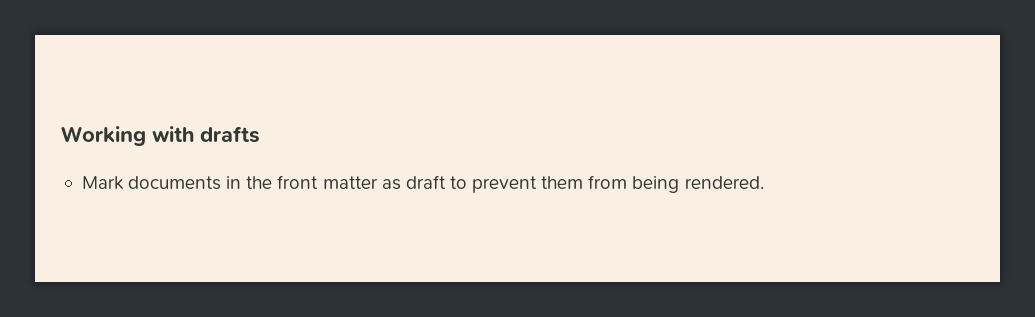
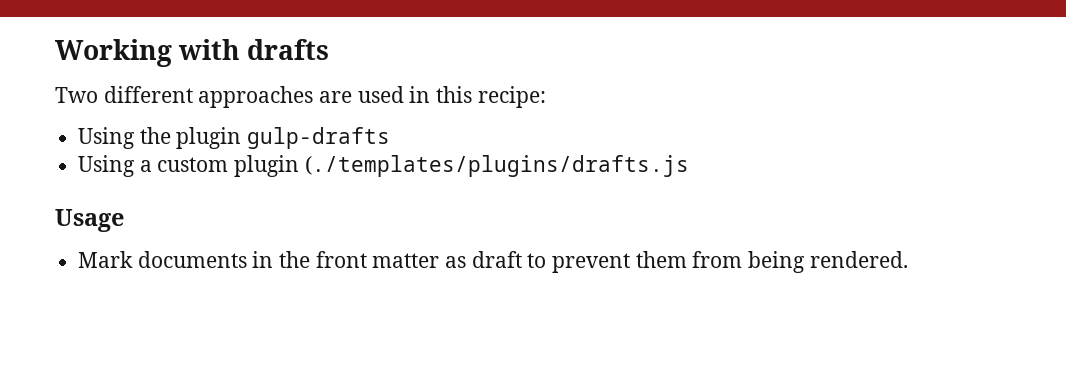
(260, 134) none -> [55,86,546,108] [78,127,391,149] [78,155,689,177] [55,209,124,232] // Two different approaches are used in this recipe: // Using the plugin gulp-drafts // Using a custom plugin (./templates/plugins/drafts.js // Usage

